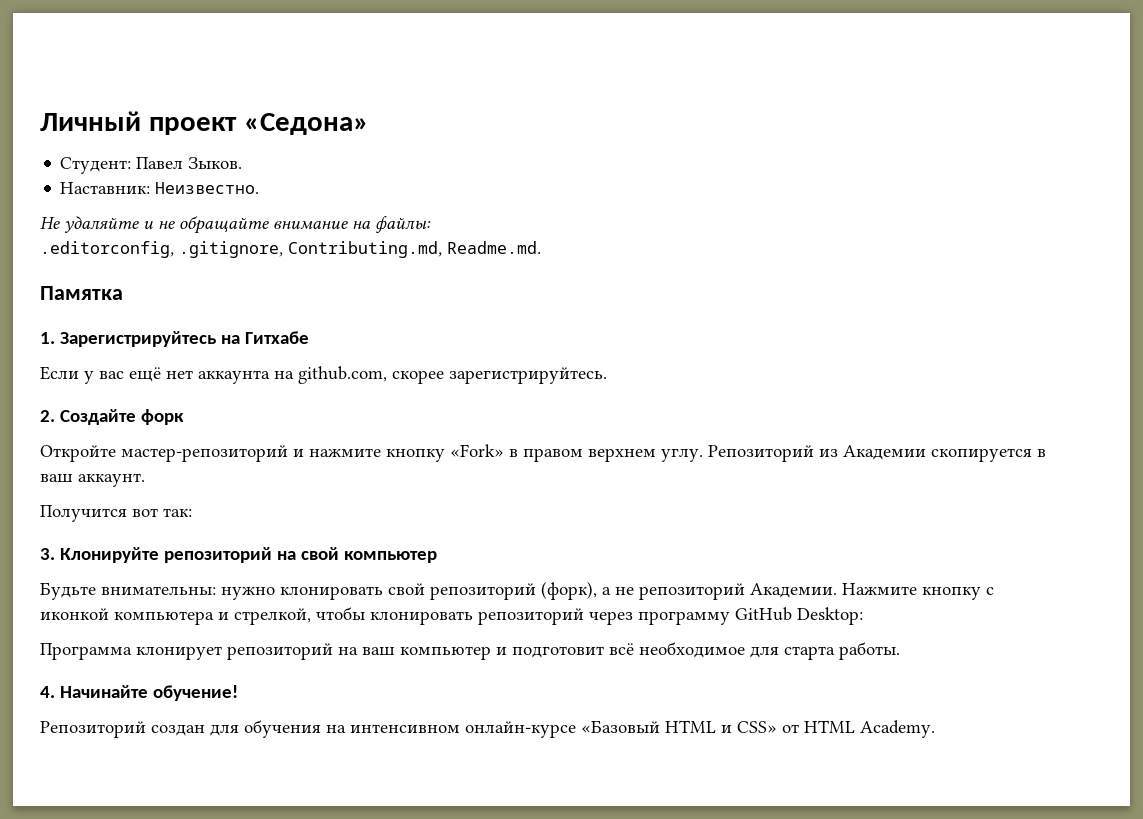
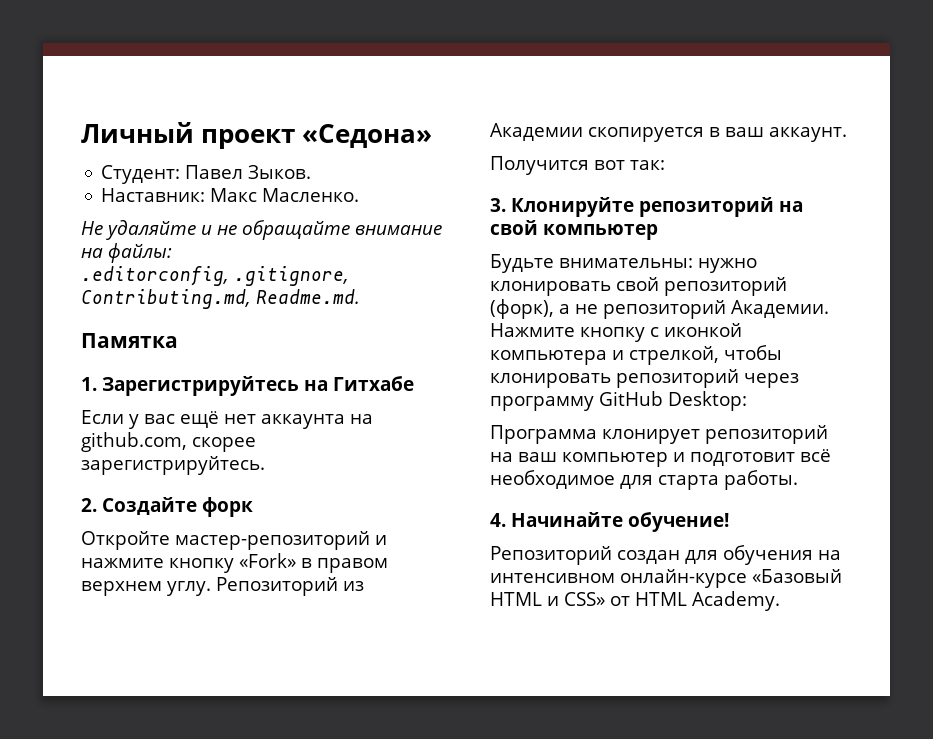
[155,182,260,194] Неизвестно. -> [210,188,360,202] Макс Масленко.

